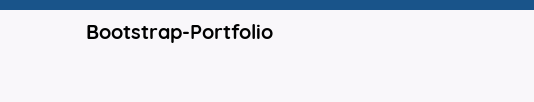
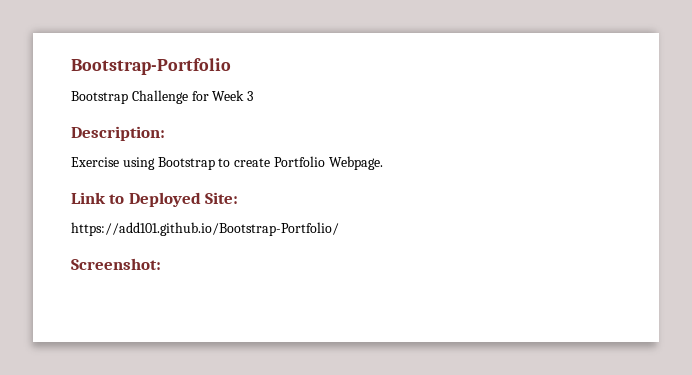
(273, 33) none -> [71,90,254,104] [71,126,165,141] [71,156,383,170] [71,192,239,207] [71,222,339,236] [71,258,161,270] // Bootstrap Challenge for Week 3 // Description: // Exercise using Bootstrap to create Portfolio Webpage. // Link to Deployed Site: // https://add101.github.io/Bootstrap-Portfolio/ // Screenshot:

